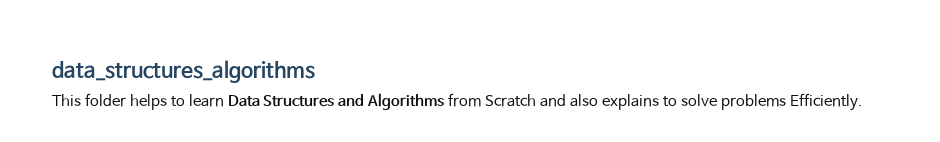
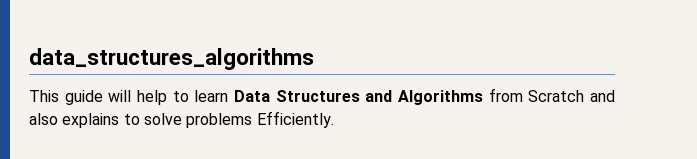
[84,93,167,110] folder helps -> [64,90,167,105] guide will help

